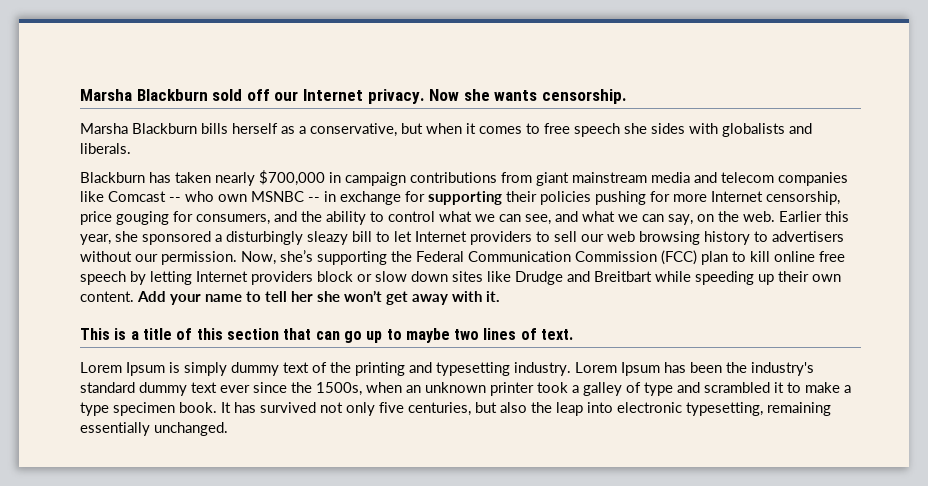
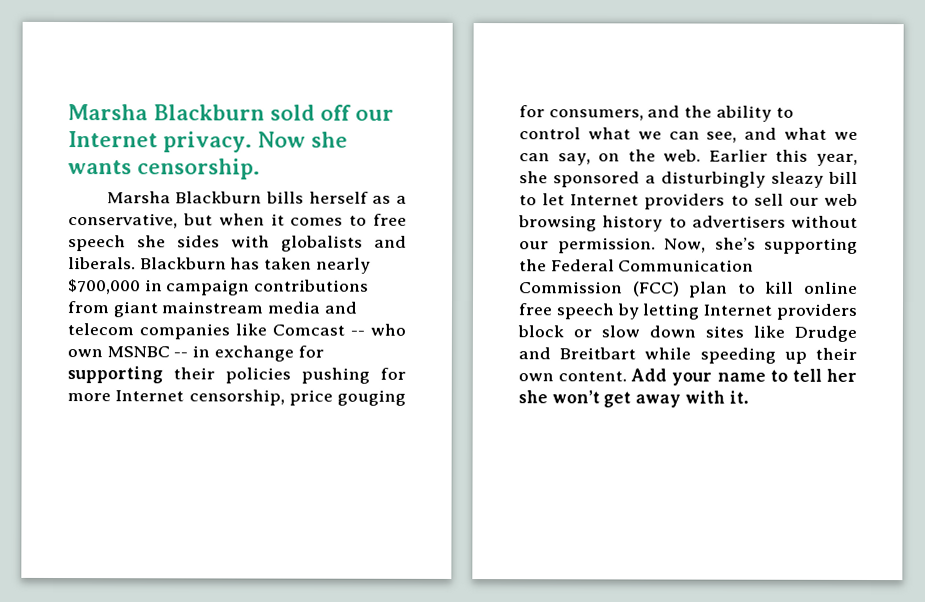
(131, 148) // -> (136, 263) none
[80,328,574,343] [80,362,814,376] [80,382,851,396] [80,402,831,416] [80,422,228,436] // This is a title of this section that can go up to maybe two lines of text. // Lorem Ipsum is simply dummy text of the printing and typesetting industry. Lorem Ipsum has been the industry's standard dummy text ever since the 1500s, when an unknown printer took a galley of type and scrambled it to make a type specimen book. It has survived not only five centuries, but also the leap into electronic typesetting, remaining essentially unchanged. -> (749, 397) none

